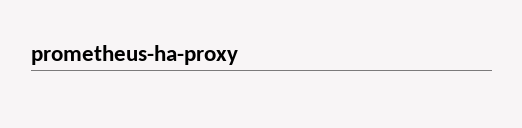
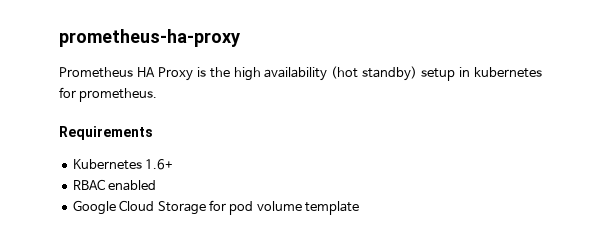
(238, 55) none -> [59,66,543,81] [59,87,158,102] [59,126,153,140] [72,159,174,170] [72,179,157,191] [72,200,359,215] // Prometheus HA Proxy is the high availability (hot standby) setup in kubernetes for prometheus. // Requirements // Kubernetes 1.6+ // RBAC enabled // Google Cloud Storage for pod volume template

